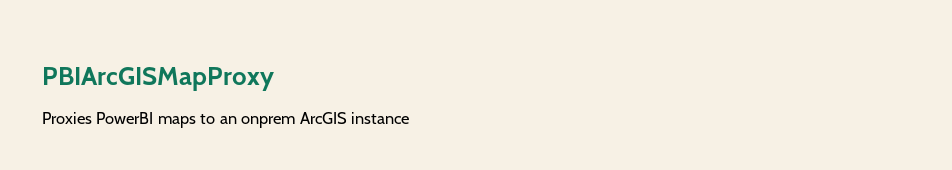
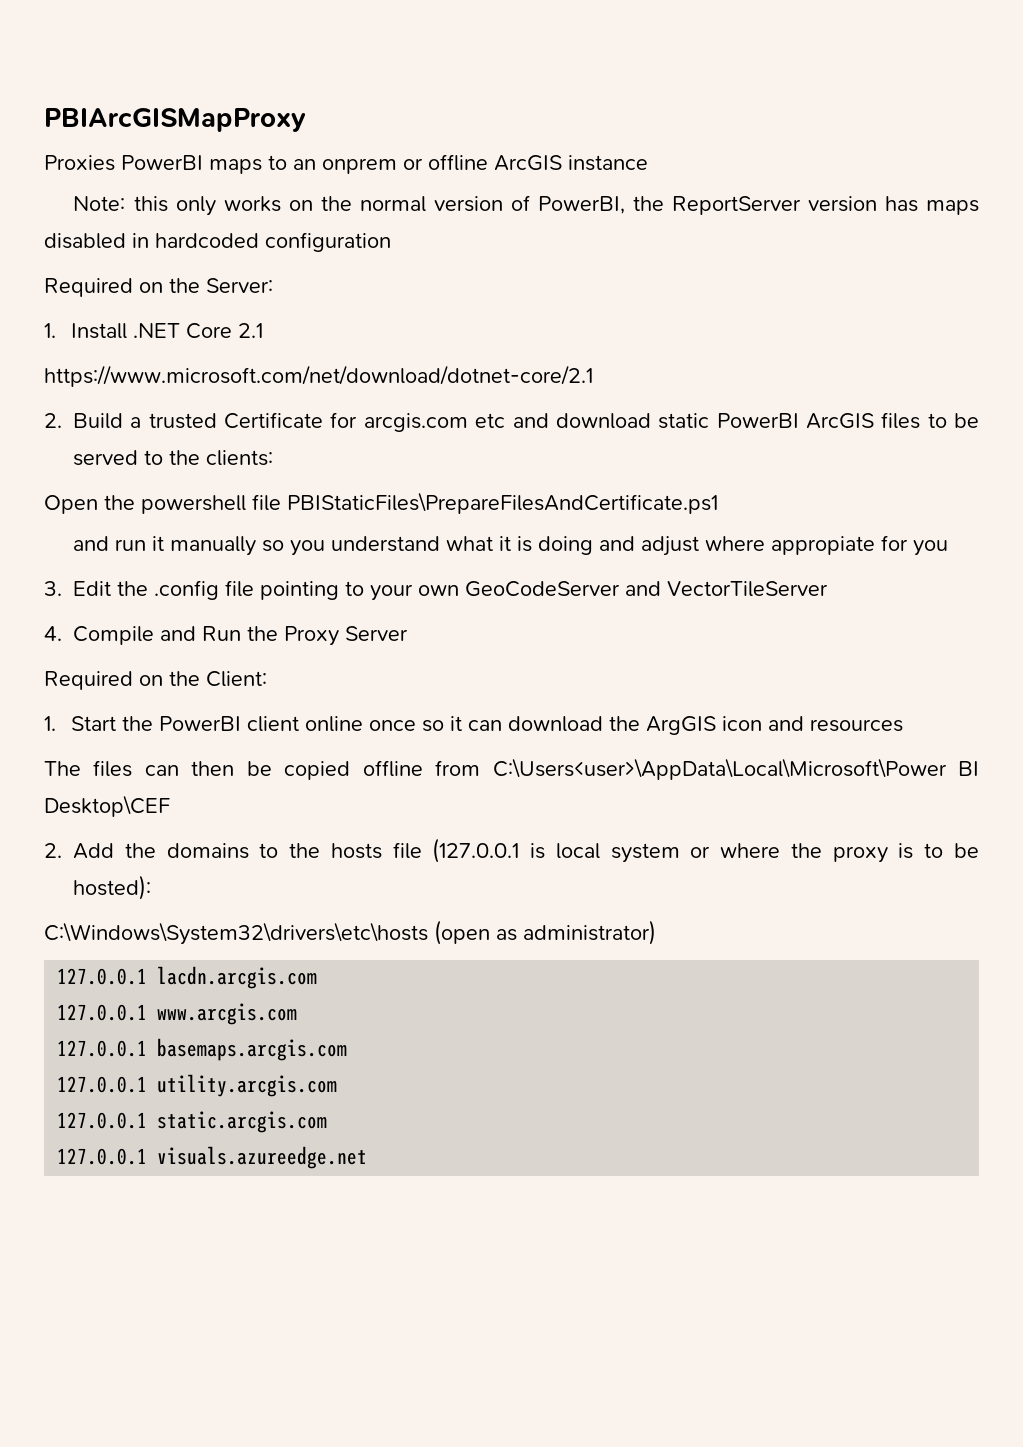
(296, 122) none -> [403,154,488,171] or offline
(410, 118) none -> [73,195,979,216] [44,232,391,252] [44,278,273,297] [44,323,263,339] [44,365,593,387] [44,412,979,432] [73,450,273,466] [44,492,718,514] [73,535,949,556] [44,580,828,601] [44,626,408,646] [44,671,267,690] [44,716,903,735] [44,758,980,780] [44,795,170,817] [44,838,979,863] [73,875,151,900] [44,920,656,945] [57,966,318,989] [57,1003,298,1025] [57,1038,348,1061] [57,1074,338,1097] [57,1111,328,1133] [57,1146,368,1169] // Note: this only works on the normal version of PowerBI, the ReportServer version has maps disabled in hardcoded configuration // Required on the Server: // 1. Install .NET Core 2.1 // https://www.microsoft.com/net/download/dotnet-core/2.1 // 2. Build a trusted Certificate for arcgis.com etc and download static PowerBI ArcGIS files to be served to the clients: // Open the powershell file PBIStaticFiles\PrepareFilesAndCertificate.ps1 // and run it manually so you understand what it is doing and adjust where appropiate for you // 3. Edit the .config file pointing to your own GeoCodeServer and VectorTileServer // 4. Compile and Run the Proxy Server // Required on the Client: // 1. Start the PowerBI client online once so it can download the ArgGIS icon and resources // The files can then be copied offline from C:\Users<user>\AppData\Local\Microsoft\Power BI Desktop\CEF // 2. Add the domains to the hosts file (127.0.0.1 is local system or where the proxy is to be hosted): // C:\Windows\System32\drivers\etc\hosts (open as administrator) // 127.0.0.1 lacdn.arcgis.com // 127.0.0.1 www.arcgis.com // 127.0.0.1 basemaps.arcgis.com // 127.0.0.1 utility.arcgis.com // 127.0.0.1 static.arcgis.com // 127.0.0.1 visuals.azureedge.net

